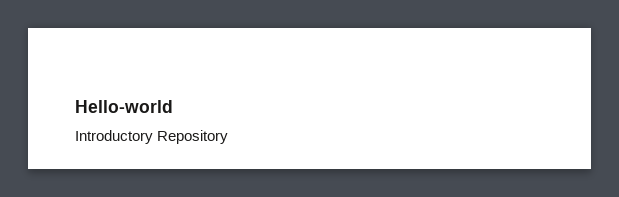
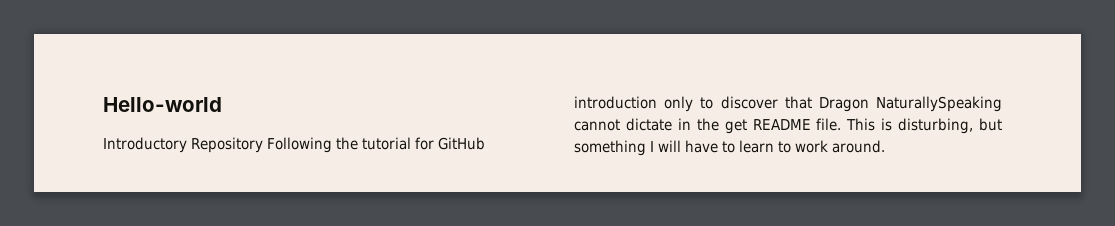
(229, 137) none -> [267,137,485,153] [574,96,1002,112] [574,118,1002,134] [574,140,885,156] Following the tutorial for GitHub introduction only to discover that Dragon NaturallySpeaking cannot dictate in the get README file. This is disturbing, but something I will have to learn to work around.

